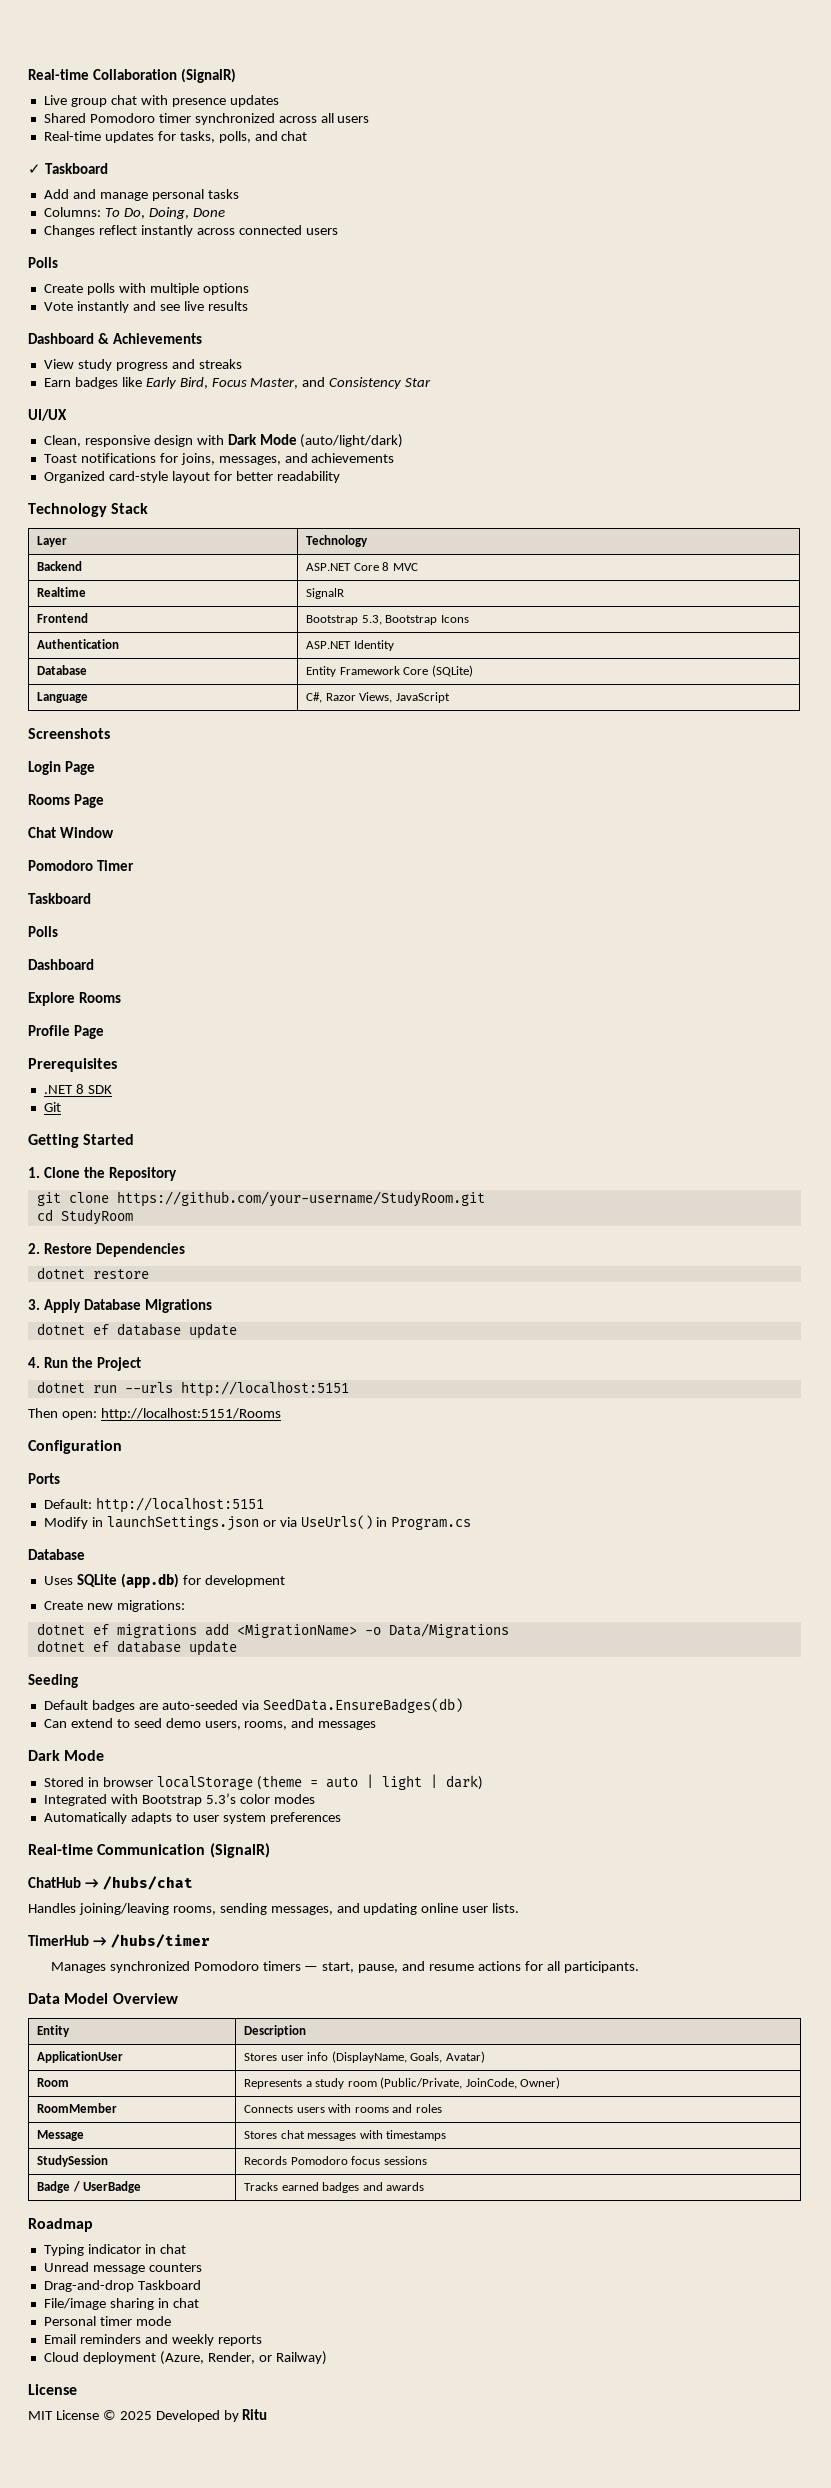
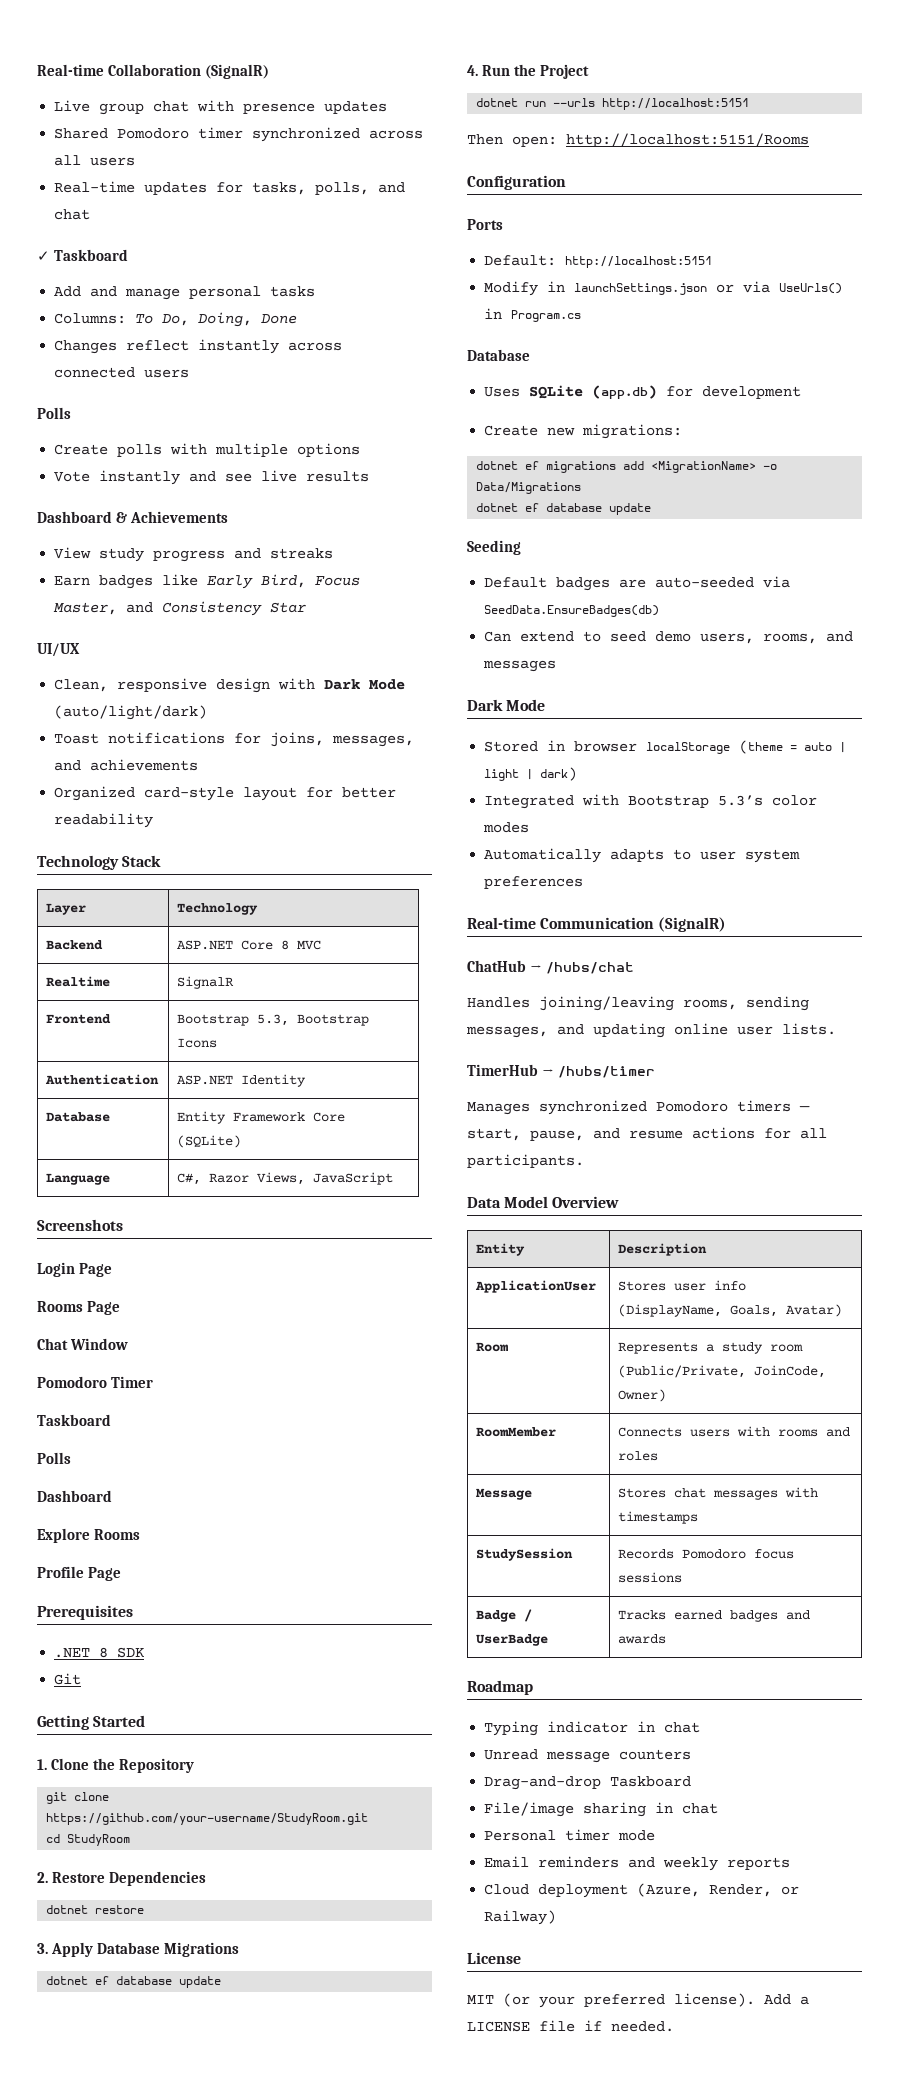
[55,2409,268,2422] License © 2025 Developed by Ritu -> [503,1993,809,2008] [467,2020,674,2032] (or your preferred license). Add a LICENSE file if needed.

